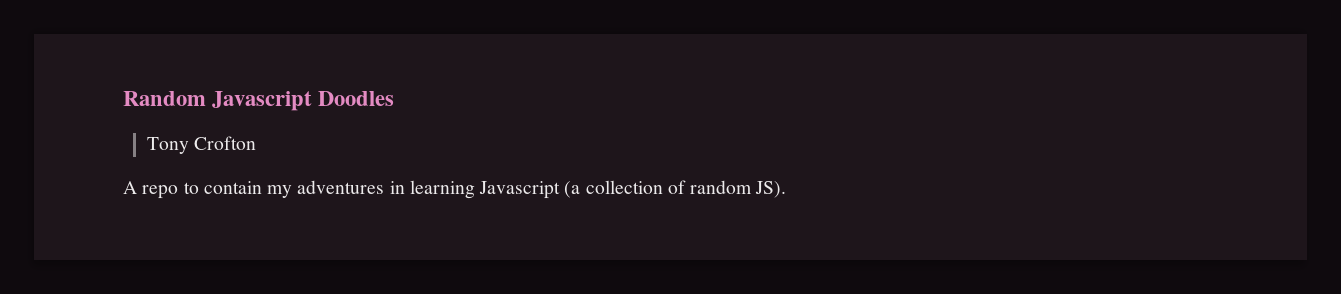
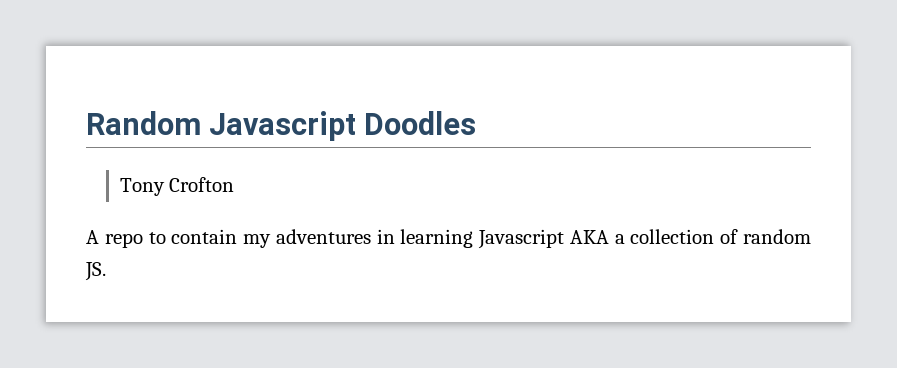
[564,181,581,198] (a -> [569,230,625,244] AKA a
[755,181,787,198] JS). -> [85,262,106,281] JS.

